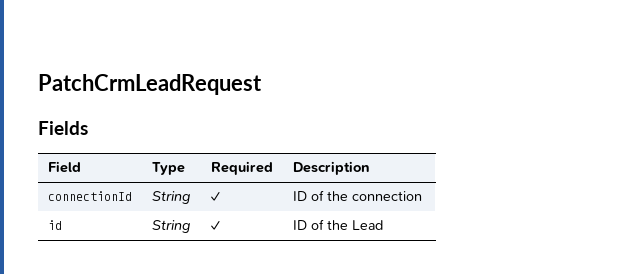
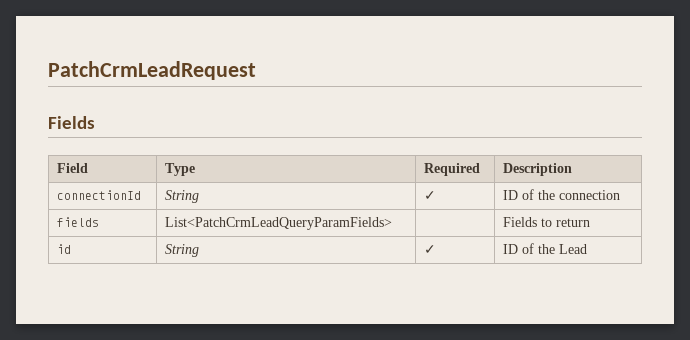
(422, 196) none -> [57,217,100,227] [165,217,393,230] [503,217,591,227] // fields | List<PatchCrmLeadQueryParamFields> | | Fields to return

